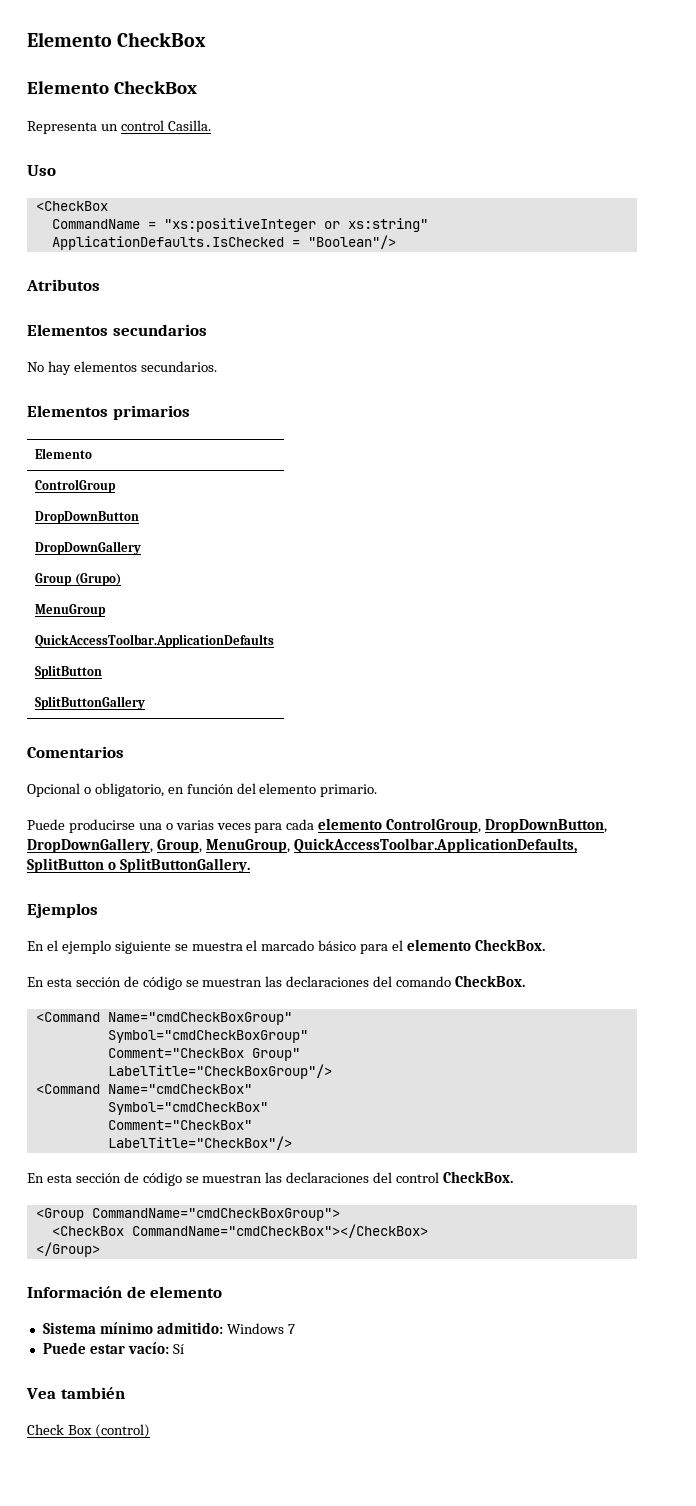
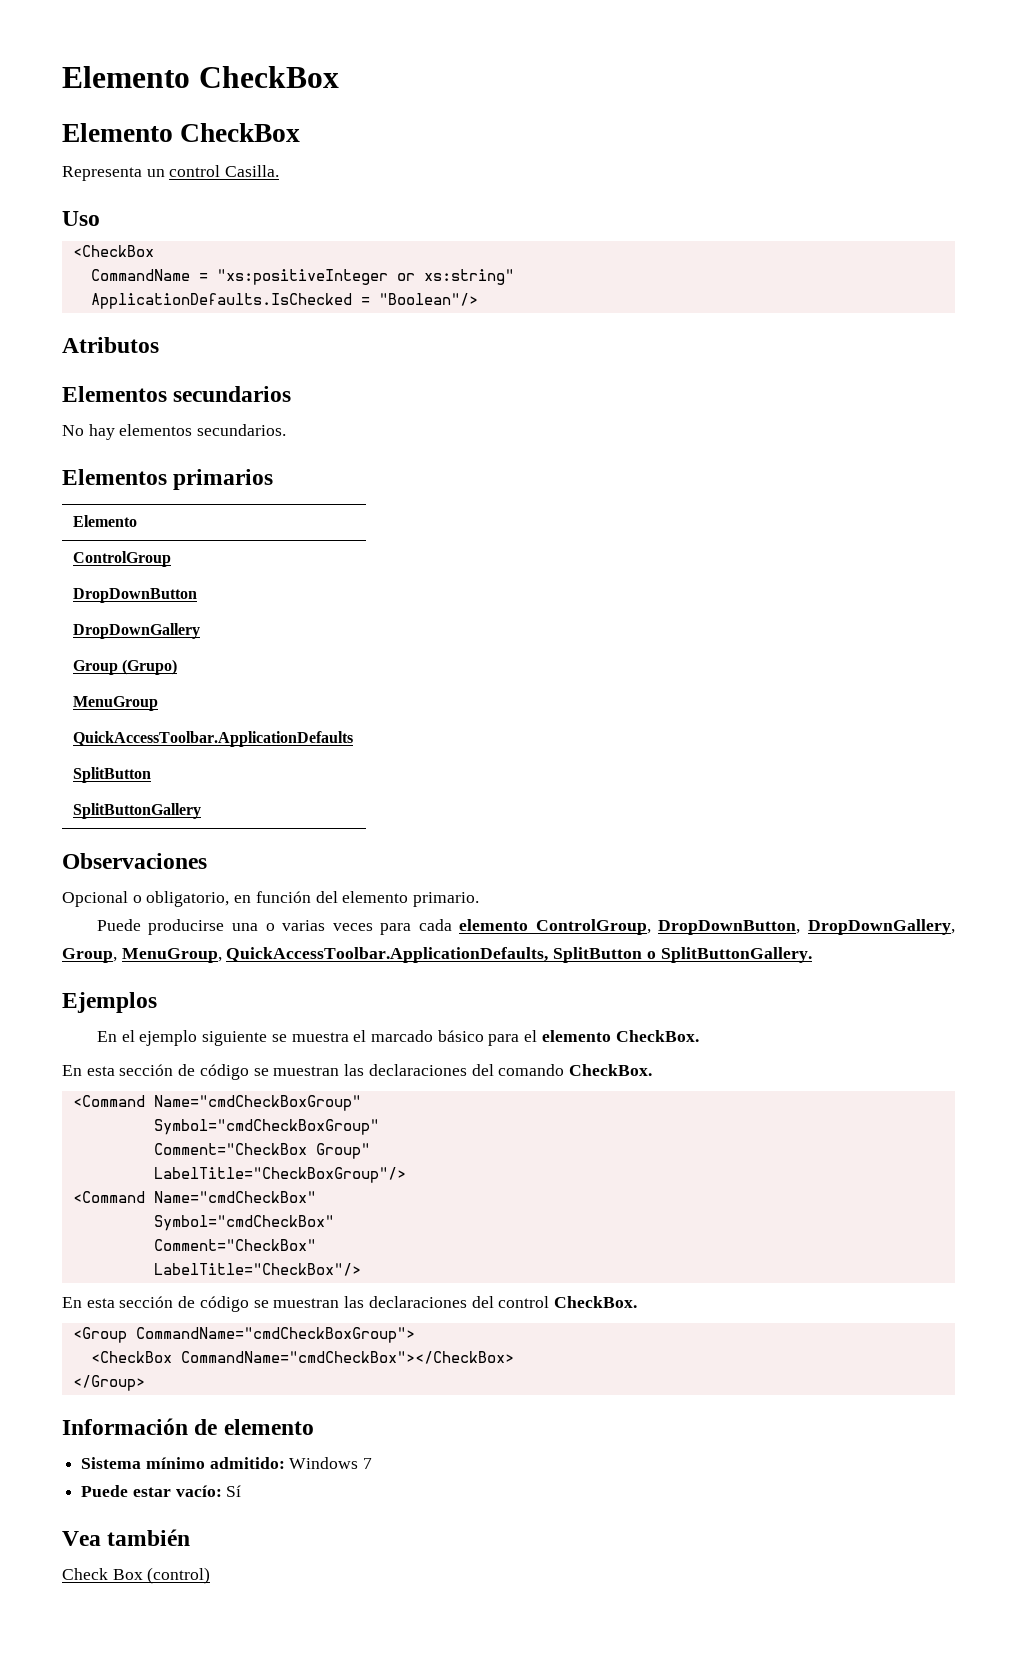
[27,746,124,758] Comentarios -> [62,853,207,869] Observaciones

